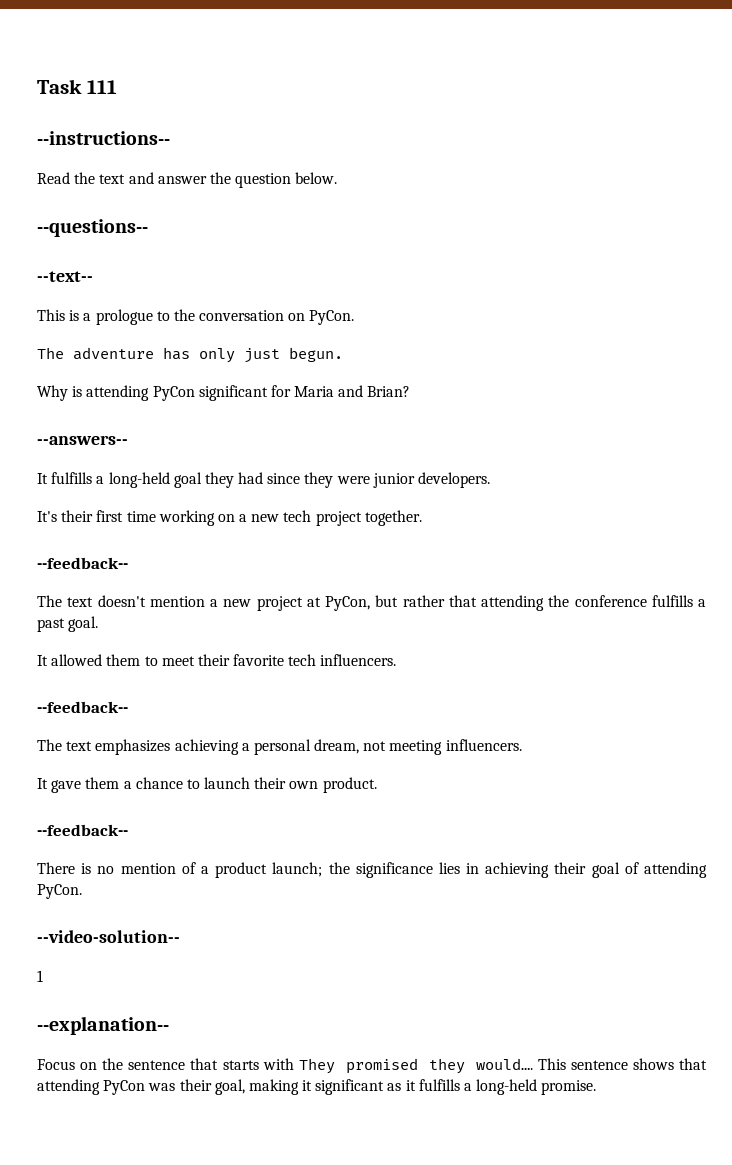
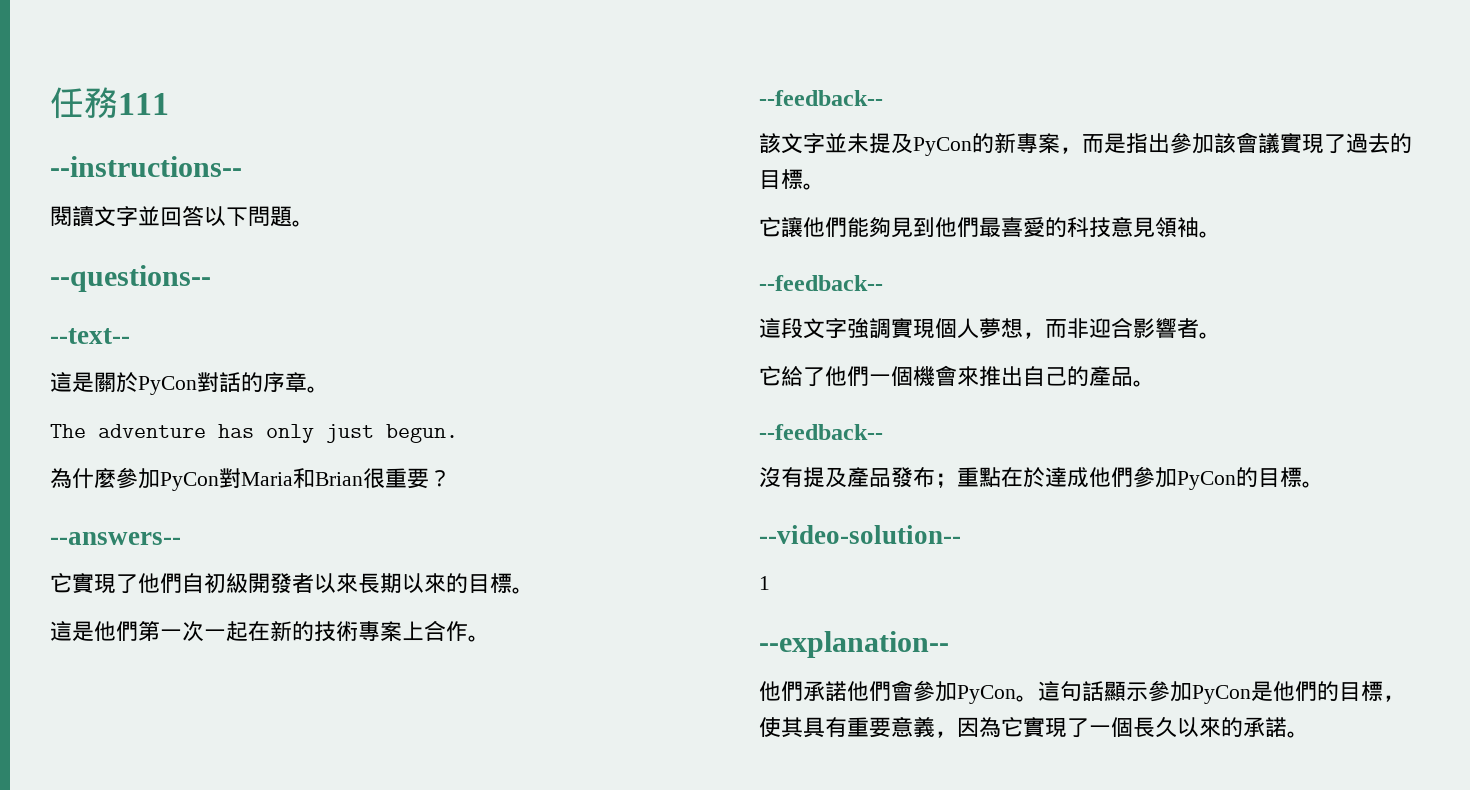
[37,79,82,94] Task -> [50,87,118,119] 任務
[37,172,338,188] [37,219,148,237] [37,271,93,282] [37,309,355,325] Read the text and answer the question below. // --questions-- // --text-- // This is a prologue to the conversation on PyCon. -> [50,206,314,227] [50,265,211,292] [50,328,130,344] [50,371,329,395] 閱讀文字並回答以下問題。 // --questions-- // --text-- // 這是關於PyCon對話的序章。
[37,385,411,401] [37,435,128,445] [37,472,491,488] [37,510,422,526] [37,557,128,569] [37,595,706,611] [37,616,99,632] [37,654,397,666] [37,701,128,713] [37,739,522,755] [37,777,377,793] [37,824,128,836] [37,862,707,878] [37,884,82,899] [37,930,180,943] [37,970,43,982] [37,1016,169,1035] [37,1058,708,1074] [37,1079,597,1095] Why is attending PyCon significant for Maria and Brian? // --answers-- // It fulfills a long-held goal they had since they were junior developers. // It's their first time working on a new tech project together. // --feedback-- // The text doesn't mention a new project at PyCon, but rather that attending the conference fulfills a past goal. // It allowed them to meet their favorite tech influencers. // --feedback-- // The text emphasizes achieving a personal dream, not meeting influencers. // It gave them a chance to launch their own product. // --feedback-- // There is no mention of a product launch; the significance lies in achieving their goal of attending PyCon. // --video-solution-- // 1 // --explanation-- // Focus on the sentence that starts with They promised they would…. This sentence shows that attending PyCon was their goal, making it significant as it fulfills a long-held promise. -> [50,467,451,491] [50,532,181,545] [50,573,534,594] [50,620,490,642] [759,90,883,106] [759,132,1412,156] [759,169,825,190] [759,216,1221,238] [759,275,883,291] [759,317,1221,339] [759,365,1155,387] [759,424,883,440] [759,466,1324,490] [759,525,961,544] [759,576,770,590] [759,631,949,658] [759,680,1405,704] [759,716,1309,738] 為什麼參加PyCon對Maria和Brian很重要？ // --answers-- // 它實現了他們自初級開發者以來長期以來的目標。 // 這是他們第一次一起在新的技術專案上合作。 // --feedback-- // 該文字並未提及PyCon的新專案，而是指出參加該會議實現了過去的目標。 // 它讓他們能夠見到他們最喜愛的科技意見領袖。 // --feedback-- // 這段文字強調實現個人夢想，而非迎合影響者。 // 它給了他們一個機會來推出自己的產品。 // --feedback-- // 沒有提及產品發布；重點在於達成他們參加PyCon的目標。 // --video-solution-- // 1 // --explanation-- // 他們承諾他們會參加PyCon。這句話顯示參加PyCon是他們的目標，使其具有重要意義，因為它實現了一個長久以來的承諾。

